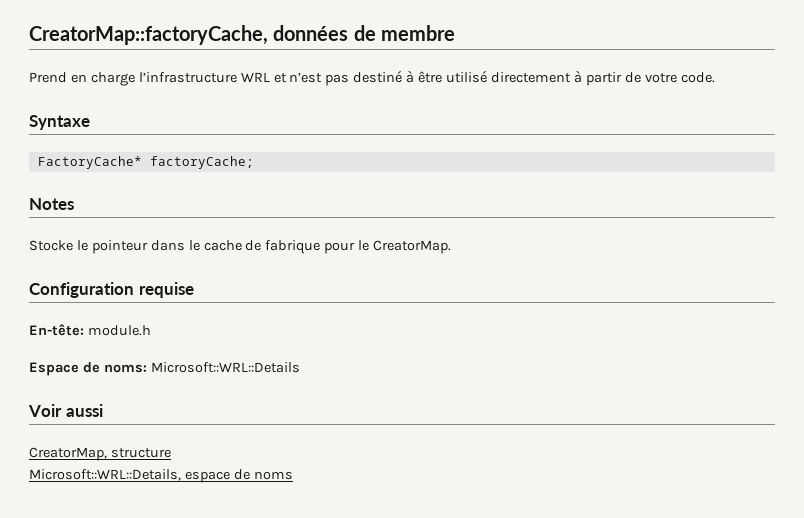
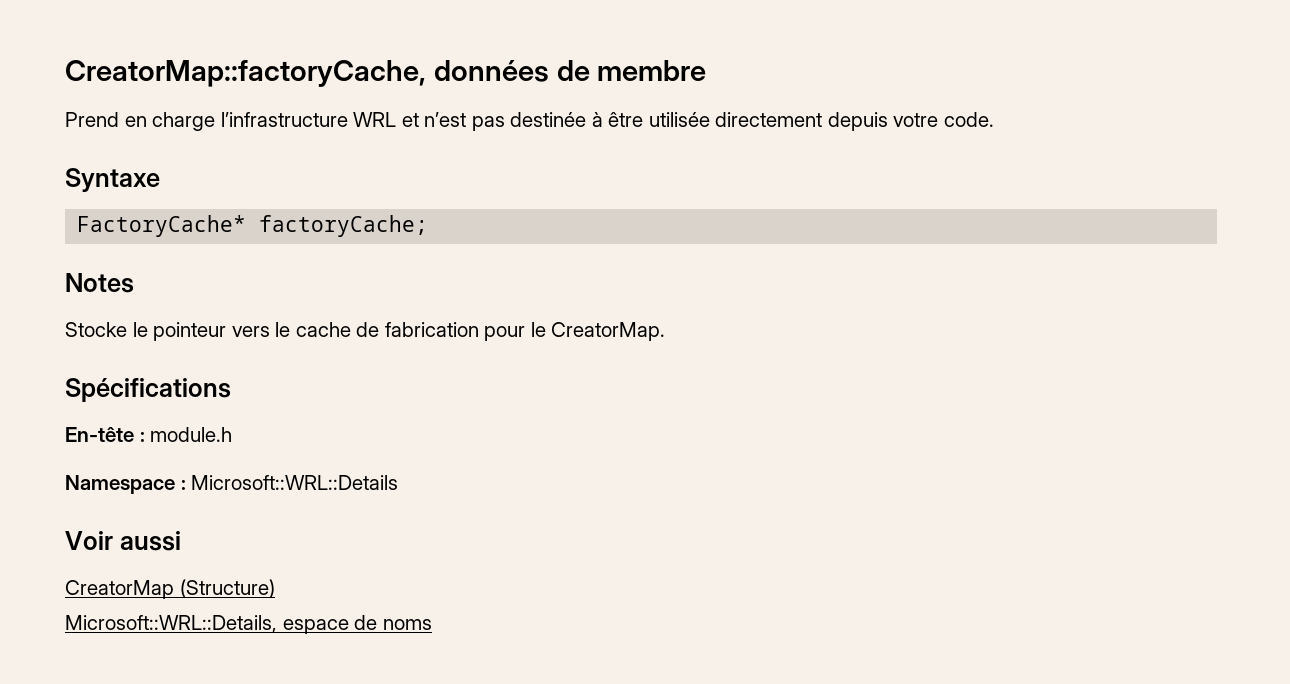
[353,70,403,83] destiné -> [510,112,587,127] destinée
[446,70,641,86] utilisé directement à partir de -> [648,112,888,131] utilisée directement depuis
[150,240,185,251] dans -> [231,326,270,337] vers
[265,240,321,254] fabrique -> [384,322,479,337] fabrication
[29,282,194,298] [29,324,151,336] [29,362,147,376] Configuration requise // En-tête: module.h // Espace de noms: -> [65,378,231,402] [65,427,233,442] [65,475,186,494] Spécifications // En-tête : module.h // Namespace :
[29,447,171,461] CreatorMap, structure -> [65,579,275,599] CreatorMap (Structure)

